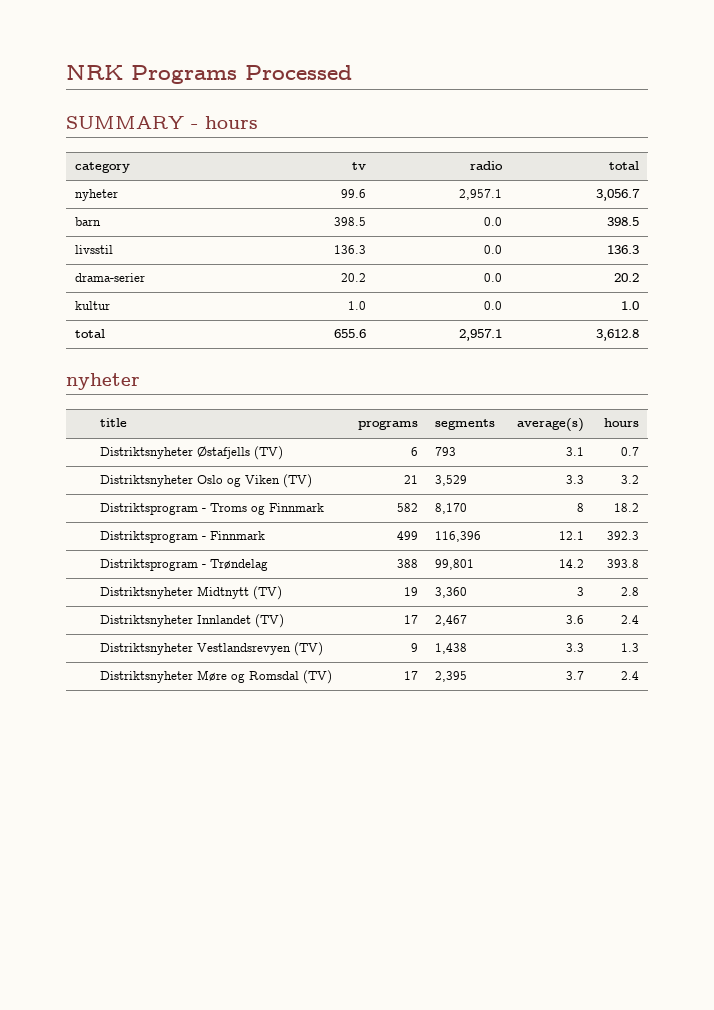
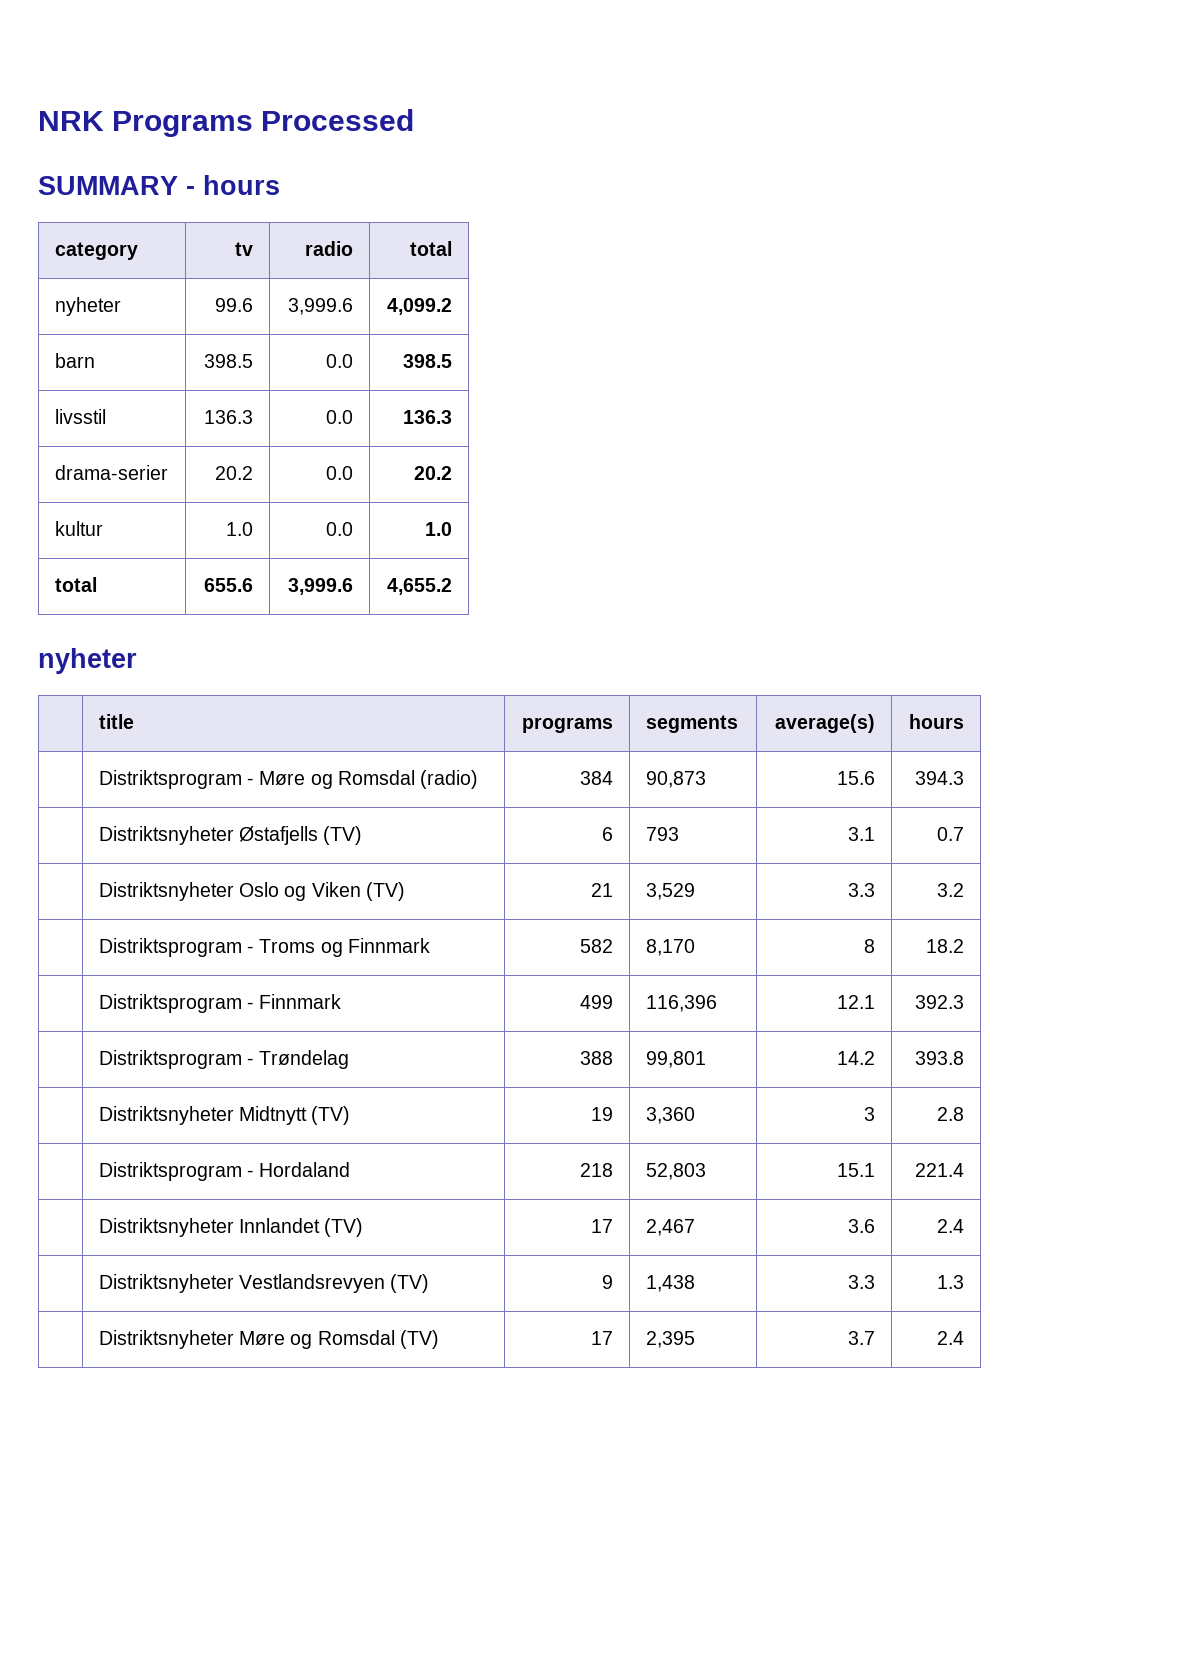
[459,189,503,200] [596,189,641,201] 2,957.1 | 3,056.7 -> [288,298,354,315] [387,298,453,315] 3,999.6 | 4,099.2
[459,329,503,341] [596,329,640,341] 2,957.1 | 3,612.8 -> [288,578,354,595] [387,578,453,595] 3,999.6 | 4,655.2
(640, 422) none -> [98,770,479,789] [580,771,614,785] [645,771,706,788] [837,771,876,785] [915,771,965,785] // | Distriktsprogram - Møre og Romsdal (radio) | 384 | 90,873 | 15.6 | 394.3
(640, 591) none -> [98,1162,351,1181] [580,1163,614,1177] [645,1163,706,1180] [837,1163,876,1177] [915,1163,965,1177] // | Distriktsprogram - Hordaland | 218 | 52,803 | 15.1 | 221.4

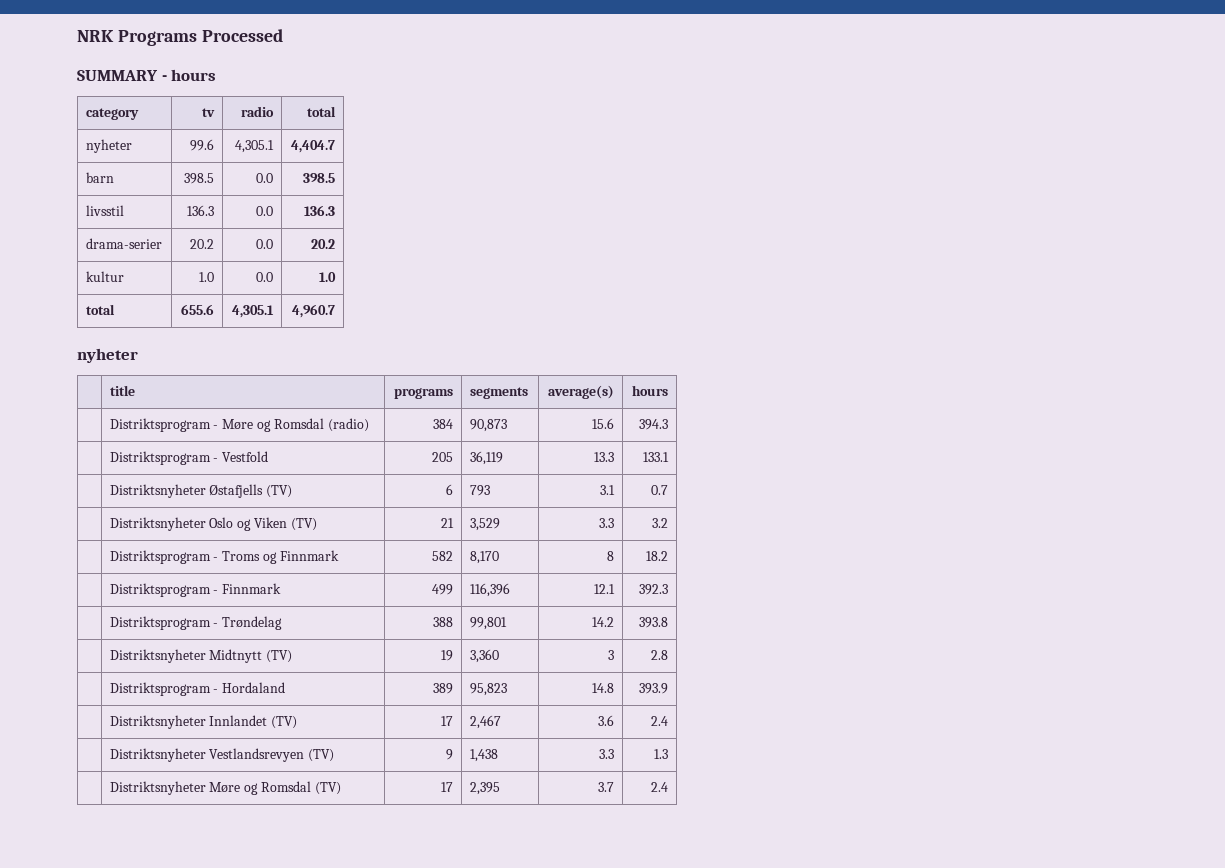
[288,298,354,315] [387,298,453,315] 3,999.6 | 4,099.2 -> [235,140,275,153] [291,140,336,153] 4,305.1 | 4,404.7
[288,578,354,595] [387,578,453,595] 3,999.6 | 4,655.2 -> [232,305,275,318] [292,304,336,318] 4,305.1 | 4,960.7
(965, 778) none -> [109,451,269,465] [432,452,454,462] [469,451,503,465] [594,452,615,462] [643,452,670,462] // | Distriktsprogram - Vestfold | 205 | 36,119 | 13.3 | 133.1
[580,1163,614,1177] [645,1163,706,1180] [837,1163,876,1177] [915,1163,965,1177] 218 | 52,803 | 15.1 | 221.4 -> [433,683,454,694] [469,683,507,696] [592,683,615,693] [639,683,669,694] 389 | 95,823 | 14.8 | 393.9

